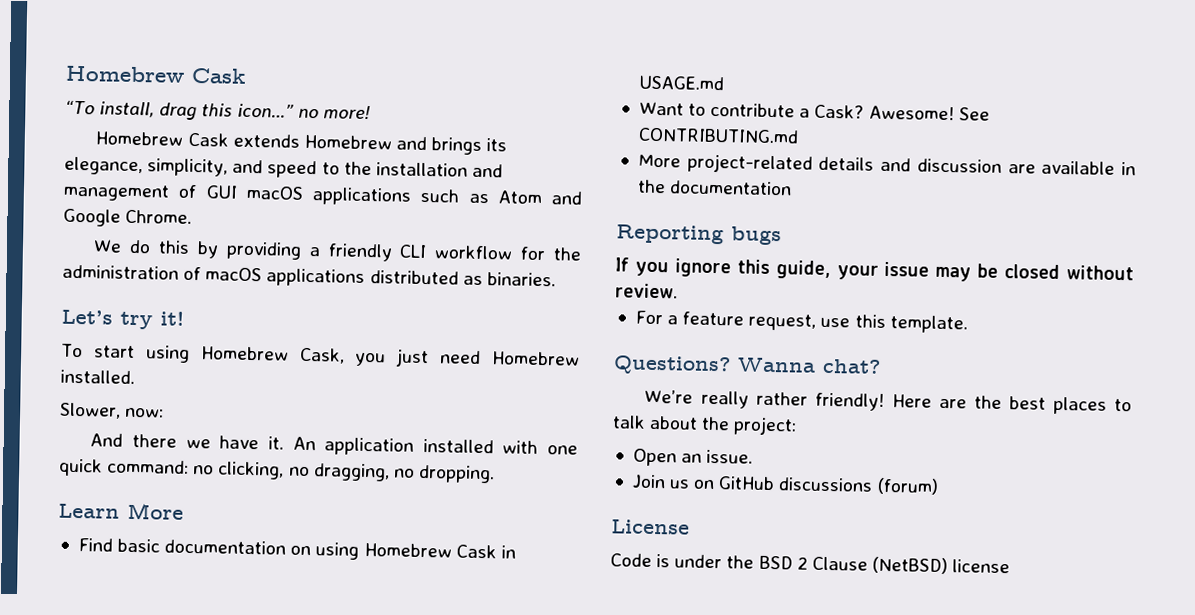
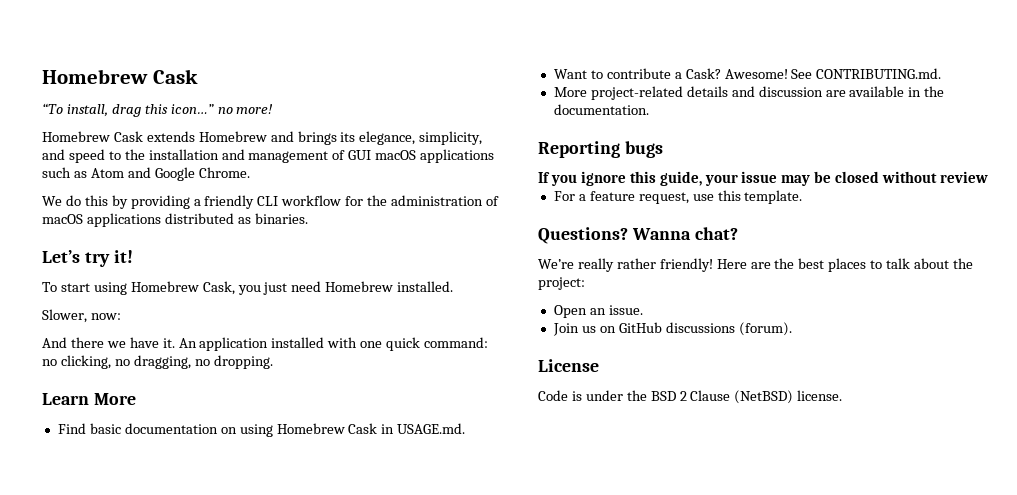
[638,75,724,91] USAGE.md -> [397,423,466,434] USAGE.md.
[637,127,799,144] CONTRIBUTING.md -> [816,68,942,79] CONTRIBUTING.md.
[669,180,793,196] documentation -> [553,104,649,115] documentation.
[615,283,678,299] review. -> [940,171,989,183] review
[876,477,939,495] (forum) -> [738,322,792,336] (forum).
[952,559,1011,574] license -> [797,390,843,401] license.

